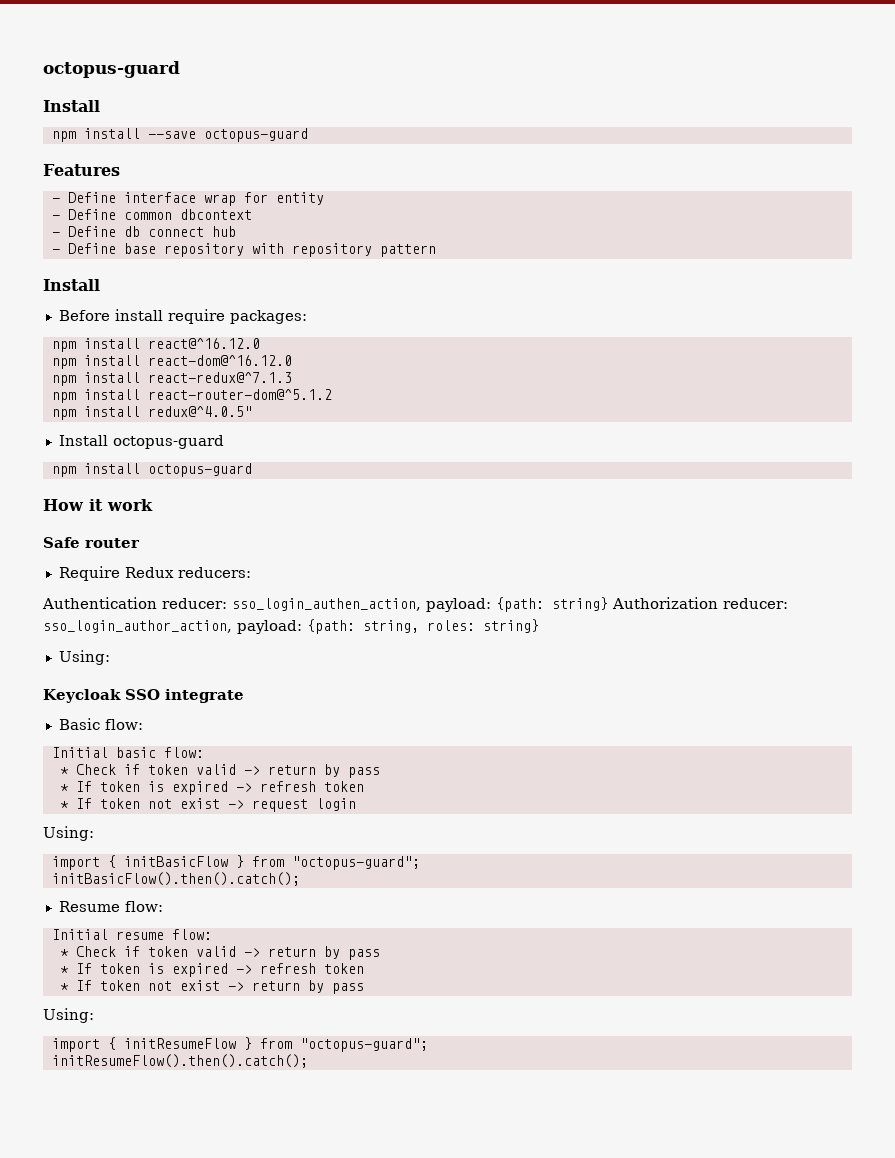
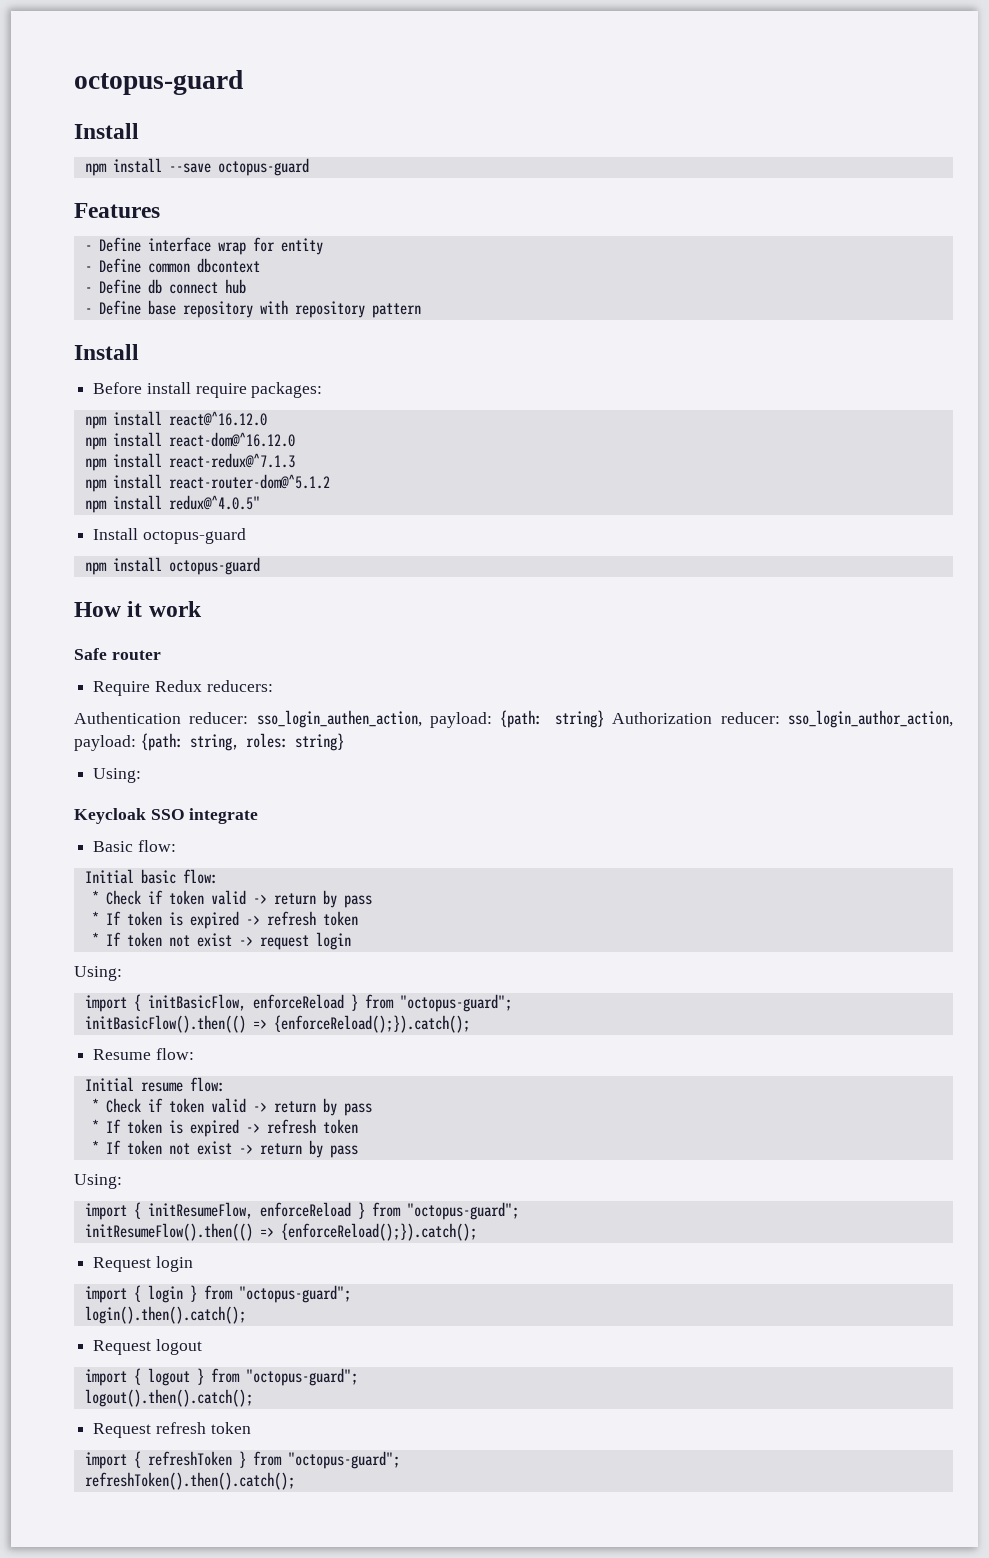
[123,855,420,870] [51,872,300,886] initBasicFlow } from "octopus-guard"; // initBasicFlow().then().catch(); -> [147,994,512,1012] [84,1015,470,1033] initBasicFlow, enforceReload } from "octopus-guard"; // initBasicFlow().then(() => {enforceReload();}).catch();
[123,1037,428,1052] [51,1054,308,1068] initResumeFlow } from "octopus-guard"; // initResumeFlow().then().catch(); -> [147,1202,519,1220] [84,1223,477,1241] [93,1256,193,1272] [84,1285,351,1303] [84,1306,246,1324] [93,1339,202,1355] [84,1368,358,1386] [84,1389,253,1407] [93,1422,251,1438] [84,1451,400,1469] [84,1472,295,1490] initResumeFlow, enforceReload } from "octopus-guard"; // initResumeFlow().then(() => {enforceReload();}).catch(); // Request login // import { login } from "octopus-guard"; // login().then().catch(); // Request logout // import { logout } from "octopus-guard"; // logout().then().catch(); // Request refresh token // import { refreshToken } from "octopus-guard"; // refreshToken().then().catch();

